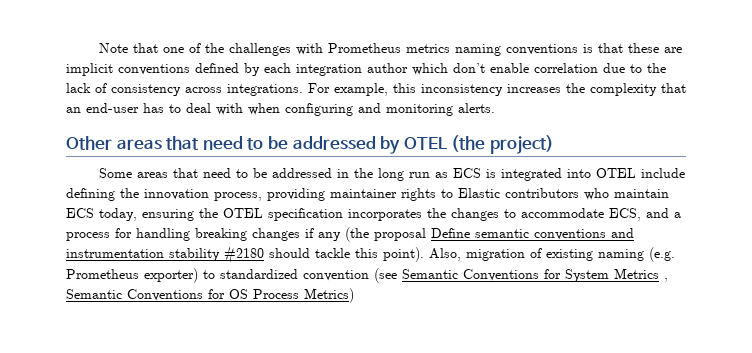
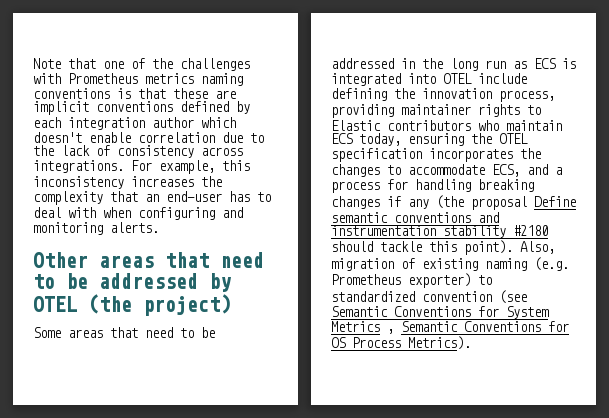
[453,63,485,73] don’t -> [33,132,82,143] doesn't
[304,288,354,303] Metrics) -> [408,336,471,350] Metrics).

